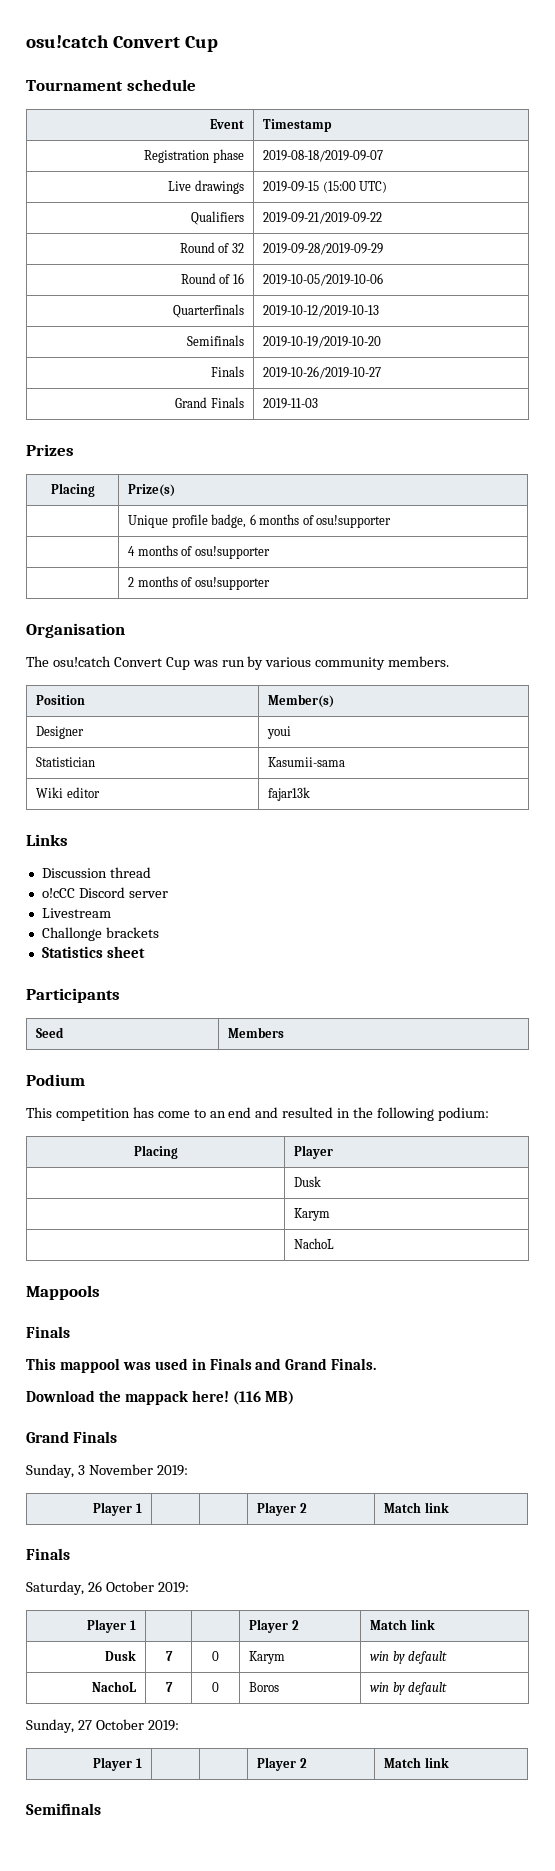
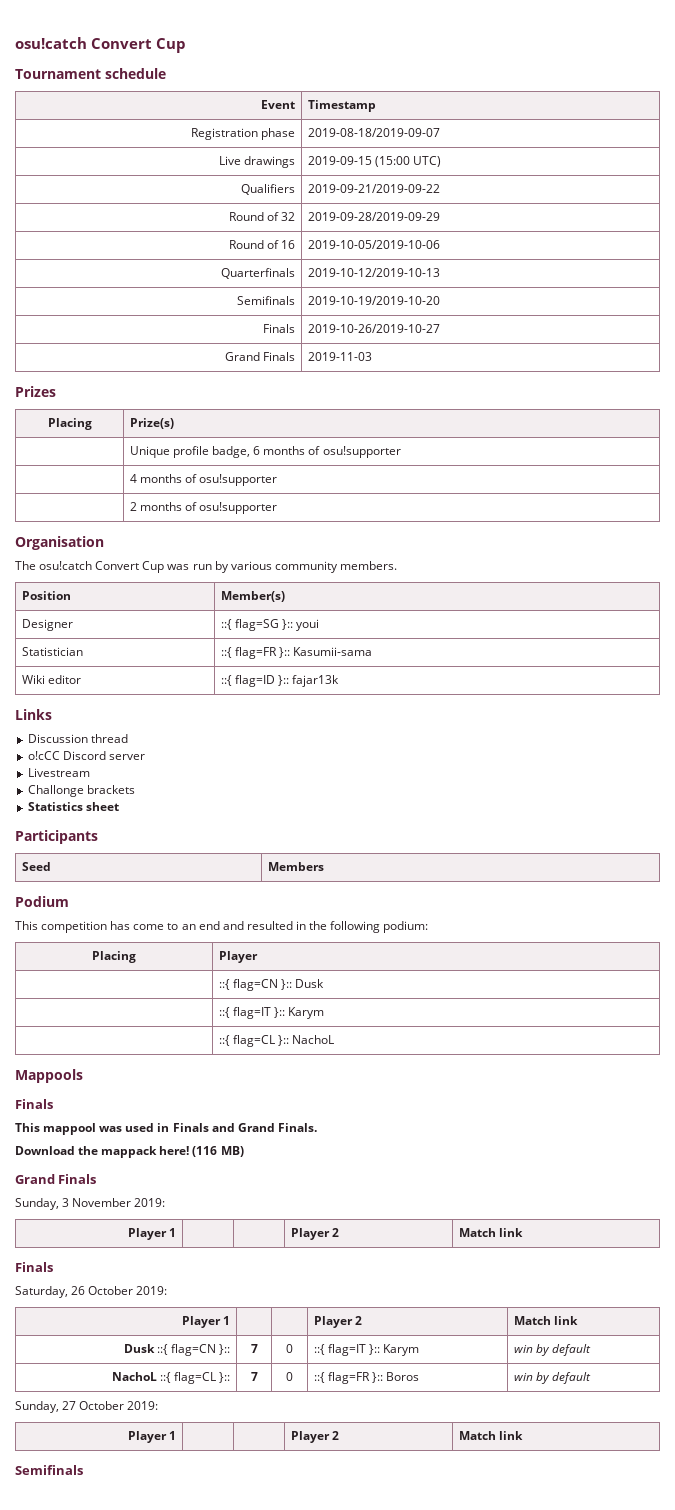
(85, 732) none -> [220,619,294,631] ::{ flag=SG }::
(96, 762) none -> [220,647,291,659] ::{ flag=FR }::
(100, 792) none -> [220,675,290,687] ::{ flag=ID }::
[294,1176,322,1187] [294,1208,331,1221] Dusk // | Karym // | -> [218,979,325,991] [218,1007,325,1019] [218,1035,290,1047] ::{ flag=CN }:: Dusk // | ::{ flag=IT }:: Karym // | ::{ flag=CL }::
[165,1651,173,1661] [212,1651,219,1661] | 7 | 0 | -> [156,1344,231,1356] [250,1344,258,1353] [286,1344,293,1353] [313,1344,381,1356] ::{ flag=CN }:: | 7 | 0 | ::{ flag=IT }::
[165,1682,173,1692] [212,1682,219,1692] | 7 | 0 | -> [159,1372,231,1384] [250,1372,258,1381] [286,1372,293,1381] [313,1372,384,1384] ::{ flag=CL }:: | 7 | 0 | ::{ flag=FR }::

